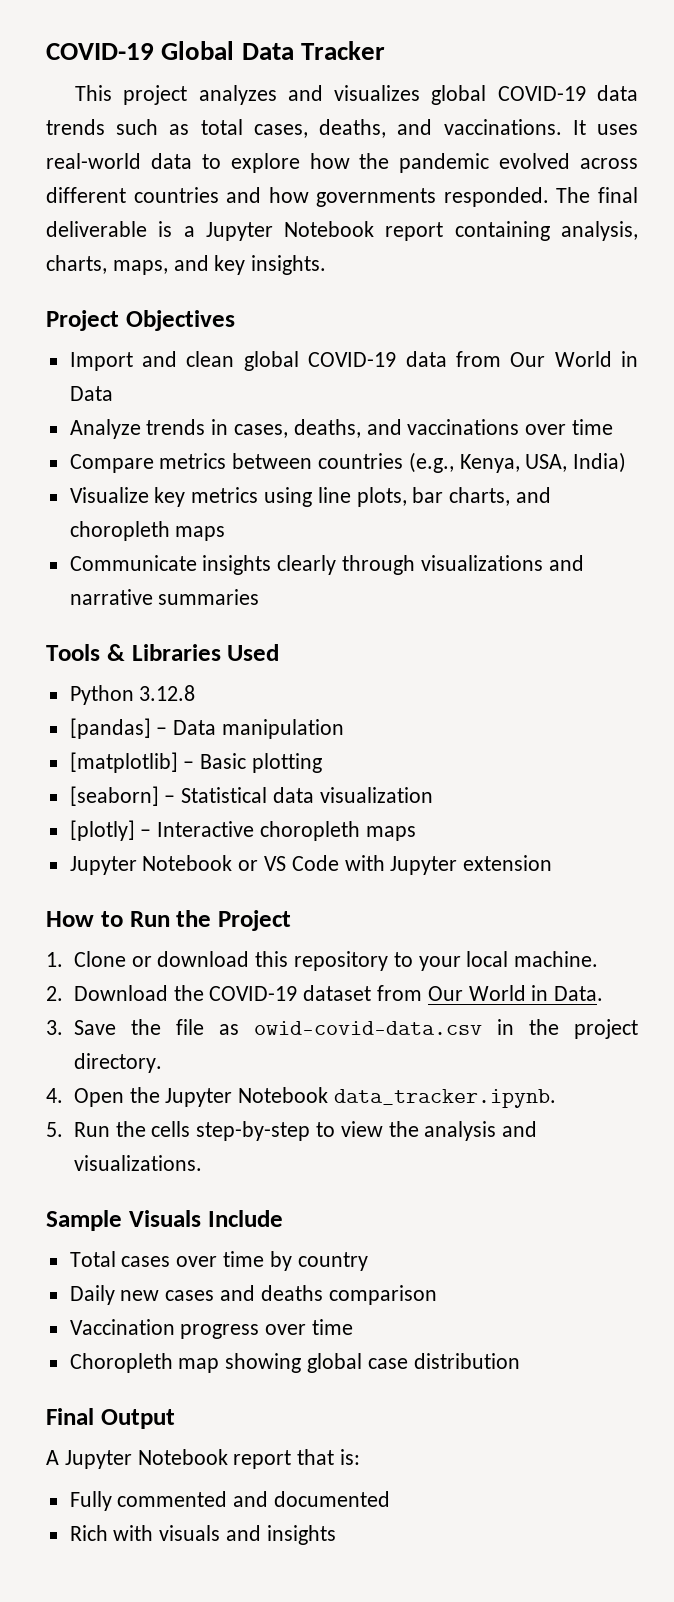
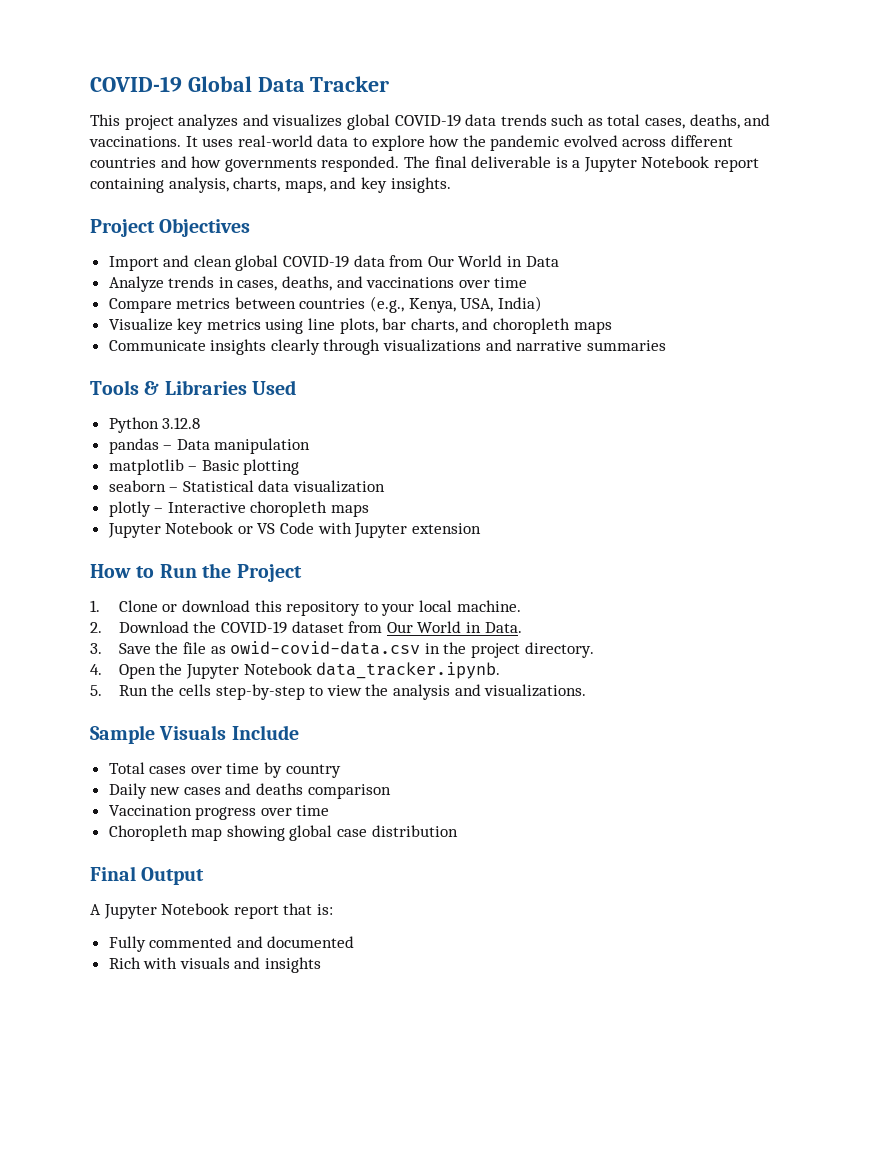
[69,718,151,739] [pandas] -> [108,438,159,454] pandas
[69,752,178,773] [matplotlib] -> [108,459,184,475] matplotlib
[69,786,159,806] [seaborn] -> [108,480,166,492] seaborn
[69,820,135,841] [plotly] -> [108,501,151,517] plotly

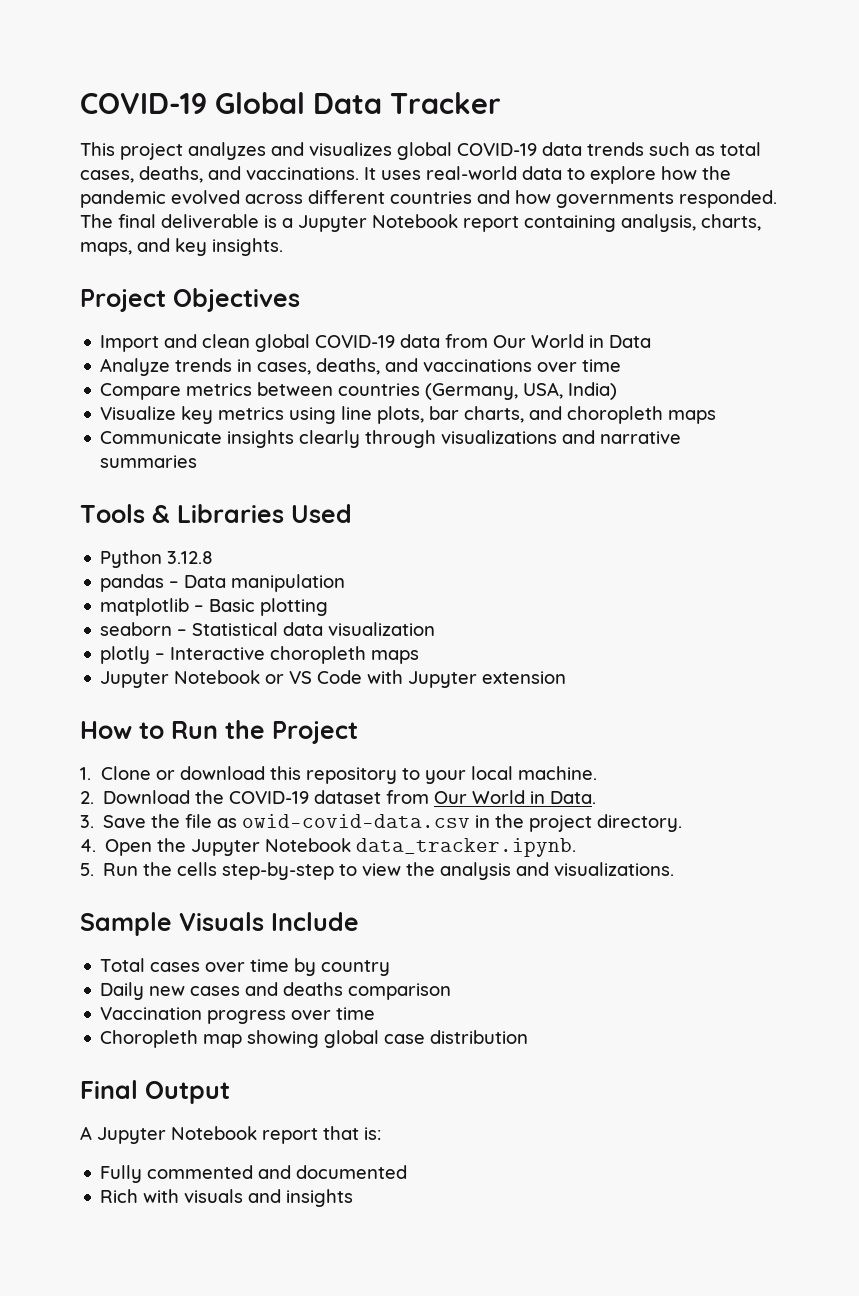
[370,296,456,313] (e.g., Kenya, -> [425,383,519,400] (Germany,

